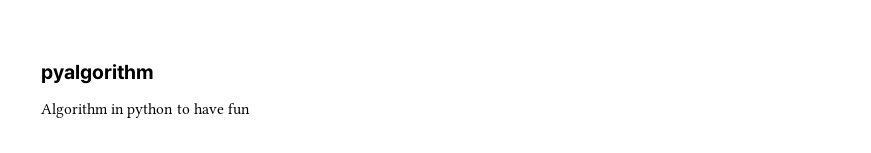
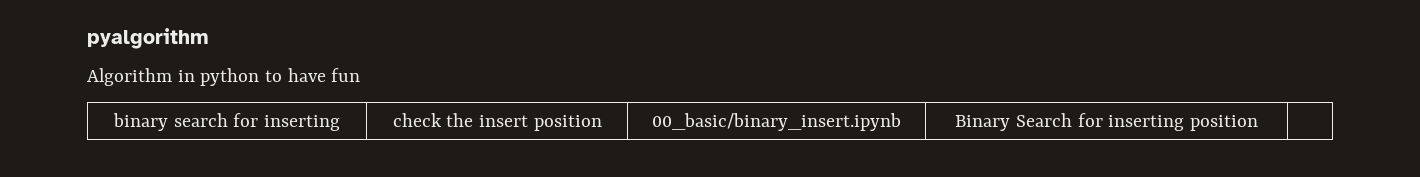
(250, 109) none -> [112,113,341,131] [392,113,602,131] [652,113,901,131] [955,113,1258,131] // binary search for inserting | check the insert position | 00_basic/binary_insert.ipynb | Binary Search for inserting position |

